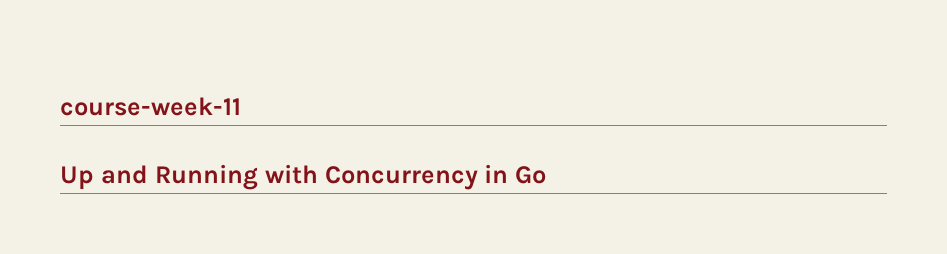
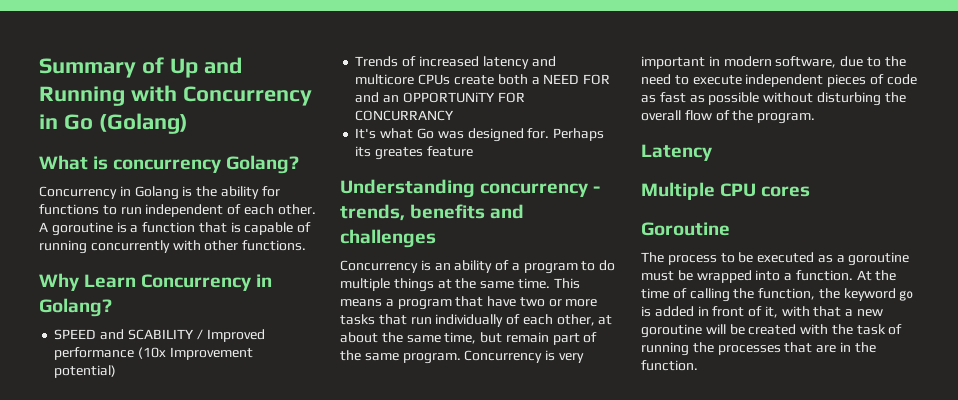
[60,97,241,116] course-week-11 // -> [39,57,164,78] Summary of
(547, 175) none -> [98,113,188,134] [39,155,300,174] [39,186,280,200] [39,204,316,217] [39,222,312,236] [39,240,307,254] [39,273,273,291] [39,298,112,317] [54,329,265,342] [54,347,253,360] [54,365,117,378] [355,56,556,69] [355,74,611,85] [355,92,525,103] [355,110,455,121] [355,128,605,142] [355,146,473,160] [340,179,601,198] [340,204,525,221] [340,229,436,248] [340,260,616,274] [340,278,580,292] [340,296,598,310] [340,314,613,327] [340,332,598,345] [340,350,584,364] [641,56,906,69] [641,74,917,87] [641,92,906,106] [641,110,816,124] [641,144,712,161] [641,182,811,200] [641,222,730,236] [641,252,910,266] [641,270,897,283] [641,288,914,302] [641,306,884,318] [641,324,903,338] [641,342,876,356] [641,360,698,371] (Golang) // What is concurrency Golang? // Concurrency in Golang is the ability for functions to run independent of each other. A goroutine is a function that is capable of running concurrently with other functions. // Why Learn Concurrency in Golang? // SPEED and SCABILITY / Improved performance (10x Improvement potential) // Trends of increased latency and multicore CPUs create both a NEED FOR and an OPPORTUNiTY FOR CONCURRANCY // It's what Go was designed for. Perhaps its greates feature // Understanding concurrency - trends, benefits and challenges // Concurrency is an ability of a program to do multiple things at the same time. This means a program that have two or more tasks that run individually of each other, at about the same time, but remain part of the same program. Concurrency is very important in modern software, due to the need to execute independent pieces of code as fast as possible without disturbing the overall flow of the program. // Latency // Multiple CPU cores // Goroutine // The process to be executed as a goroutine must be wrapped into a function. At the time of calling the function, the keyword go is added in front of it, with that a new goroutine will be created with the task of running the processes that are in the function.

